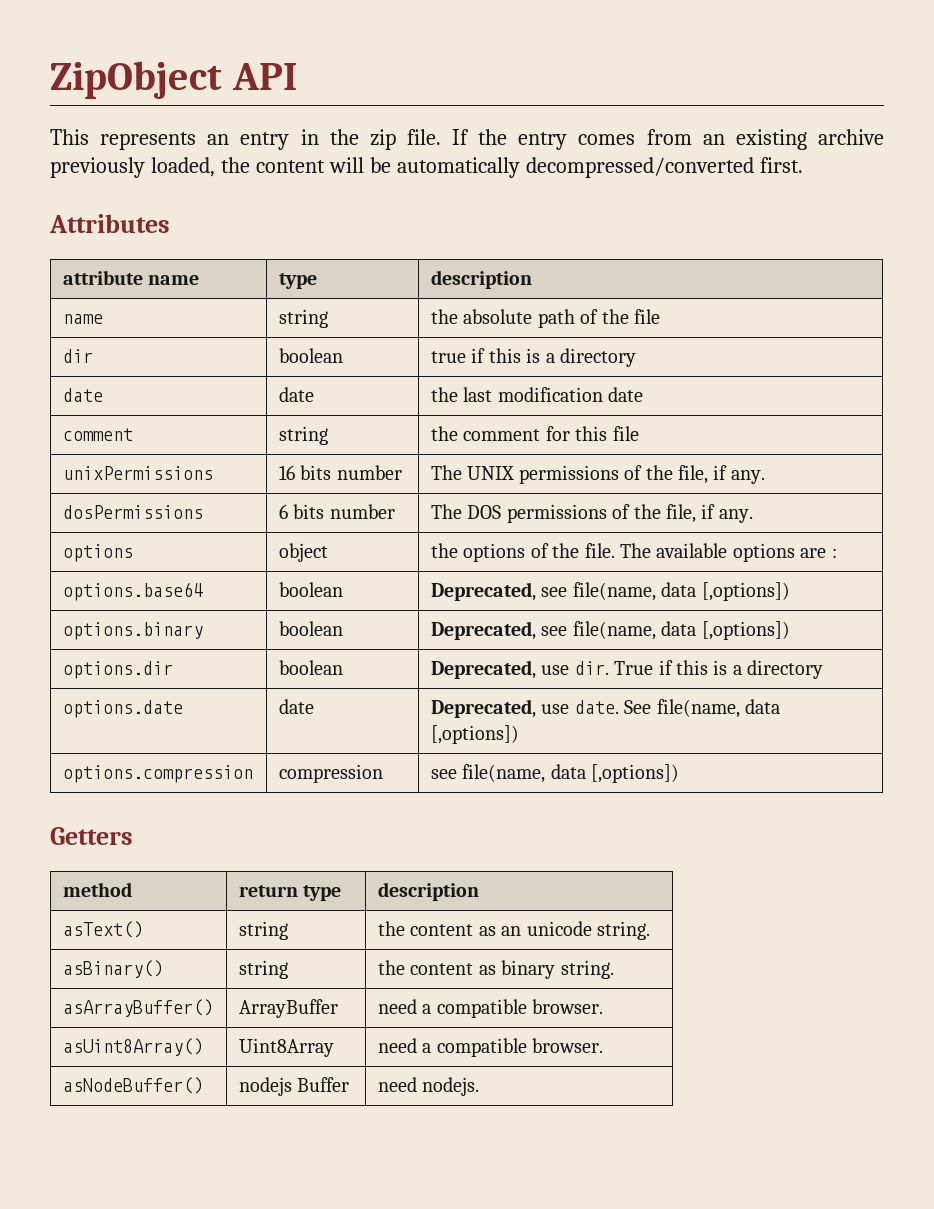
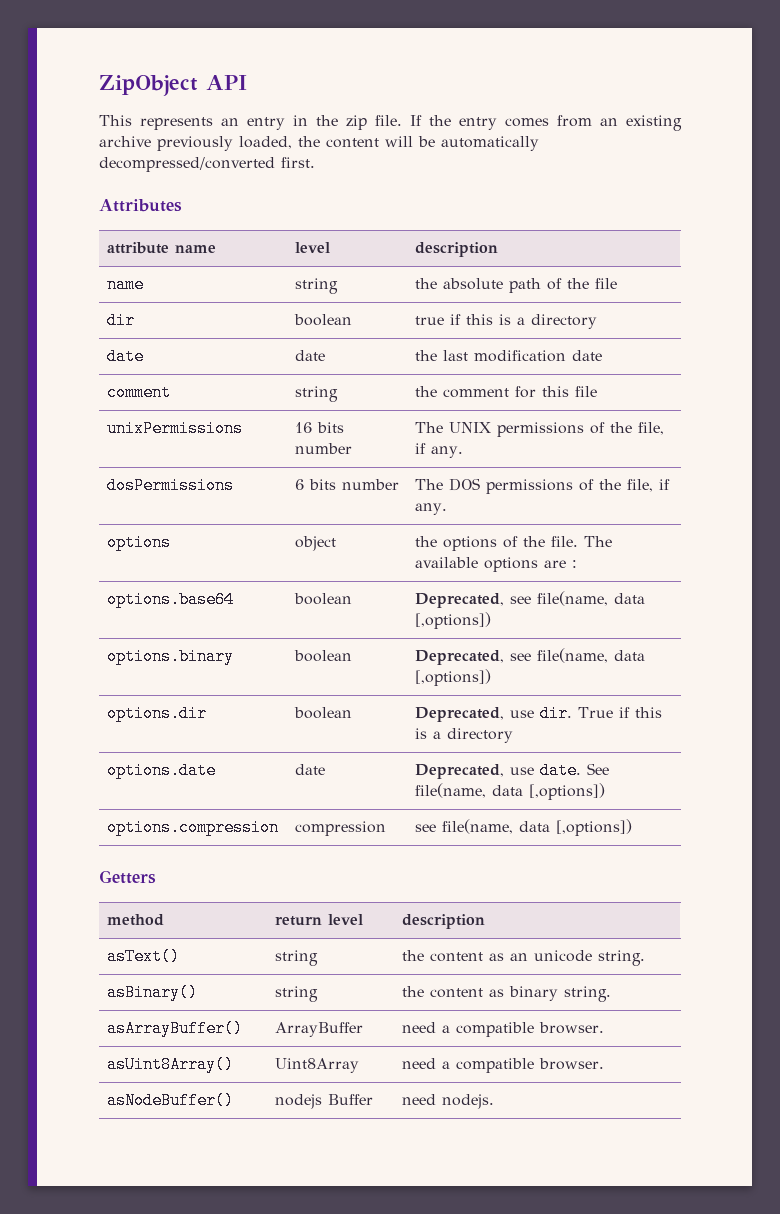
[278,273,317,289] type -> [295,242,331,253] level
[303,885,342,901] type -> [328,914,364,925] level

